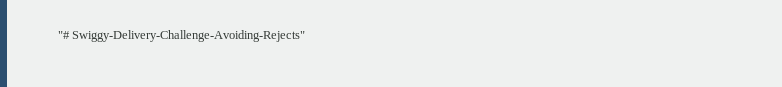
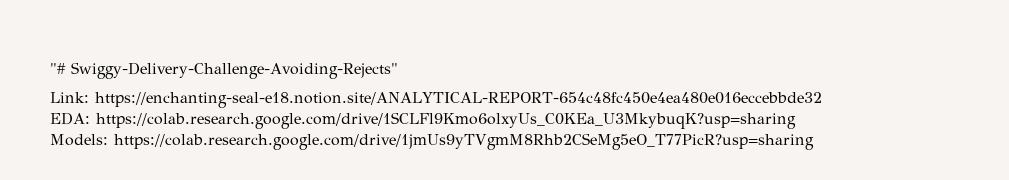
(306, 36) none -> [50,92,822,108] [50,112,796,129] [50,133,814,150] // Link: https://enchanting-seal-e18.notion.site/ANALYTICAL-REPORT-654c48fc450e4ea480e016eccebbde32 // EDA: https://colab.research.google.com/drive/1SCLFl9Kmo6olxyUs_C0KEa_U3MkybuqK?usp=sharing // Models: https://colab.research.google.com/drive/1jmUs9yTVgmM8Rhb2CSeMg5eO_T77PicR?usp=sharing

